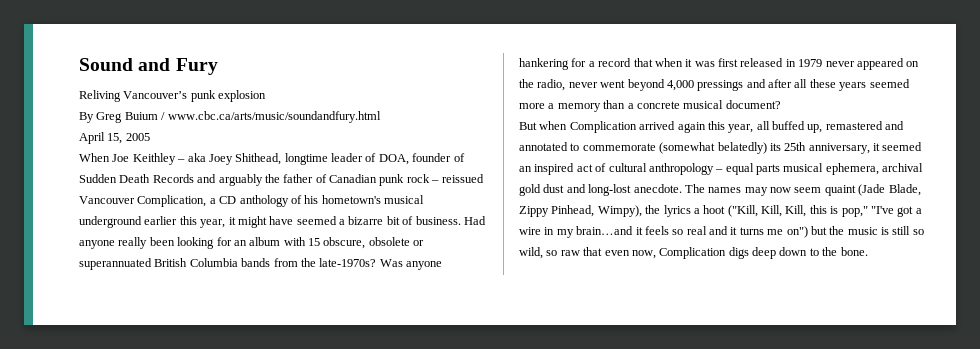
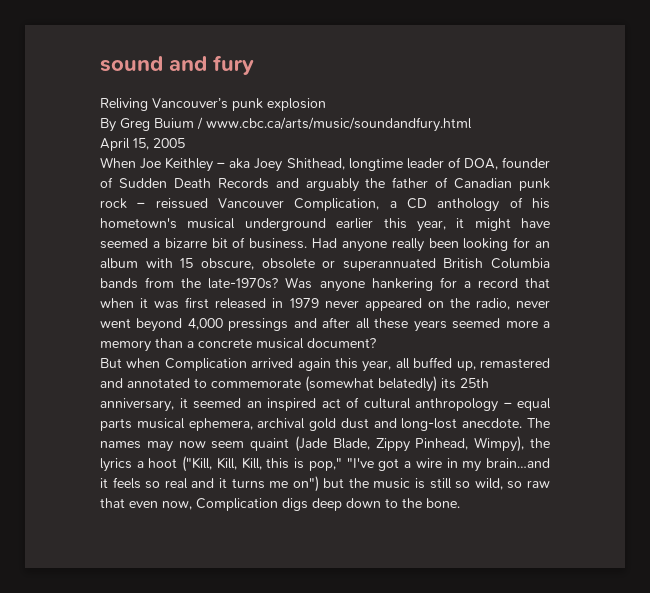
[79,58,218,75] Sound and Fury -> [100,55,254,75] sound and fury

